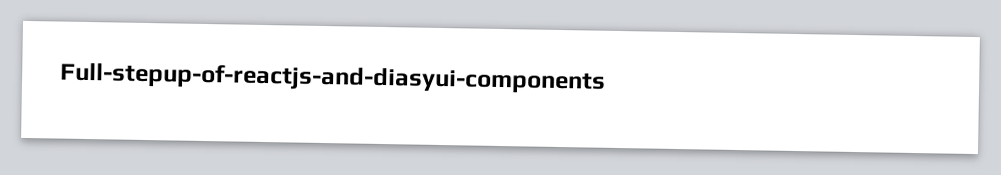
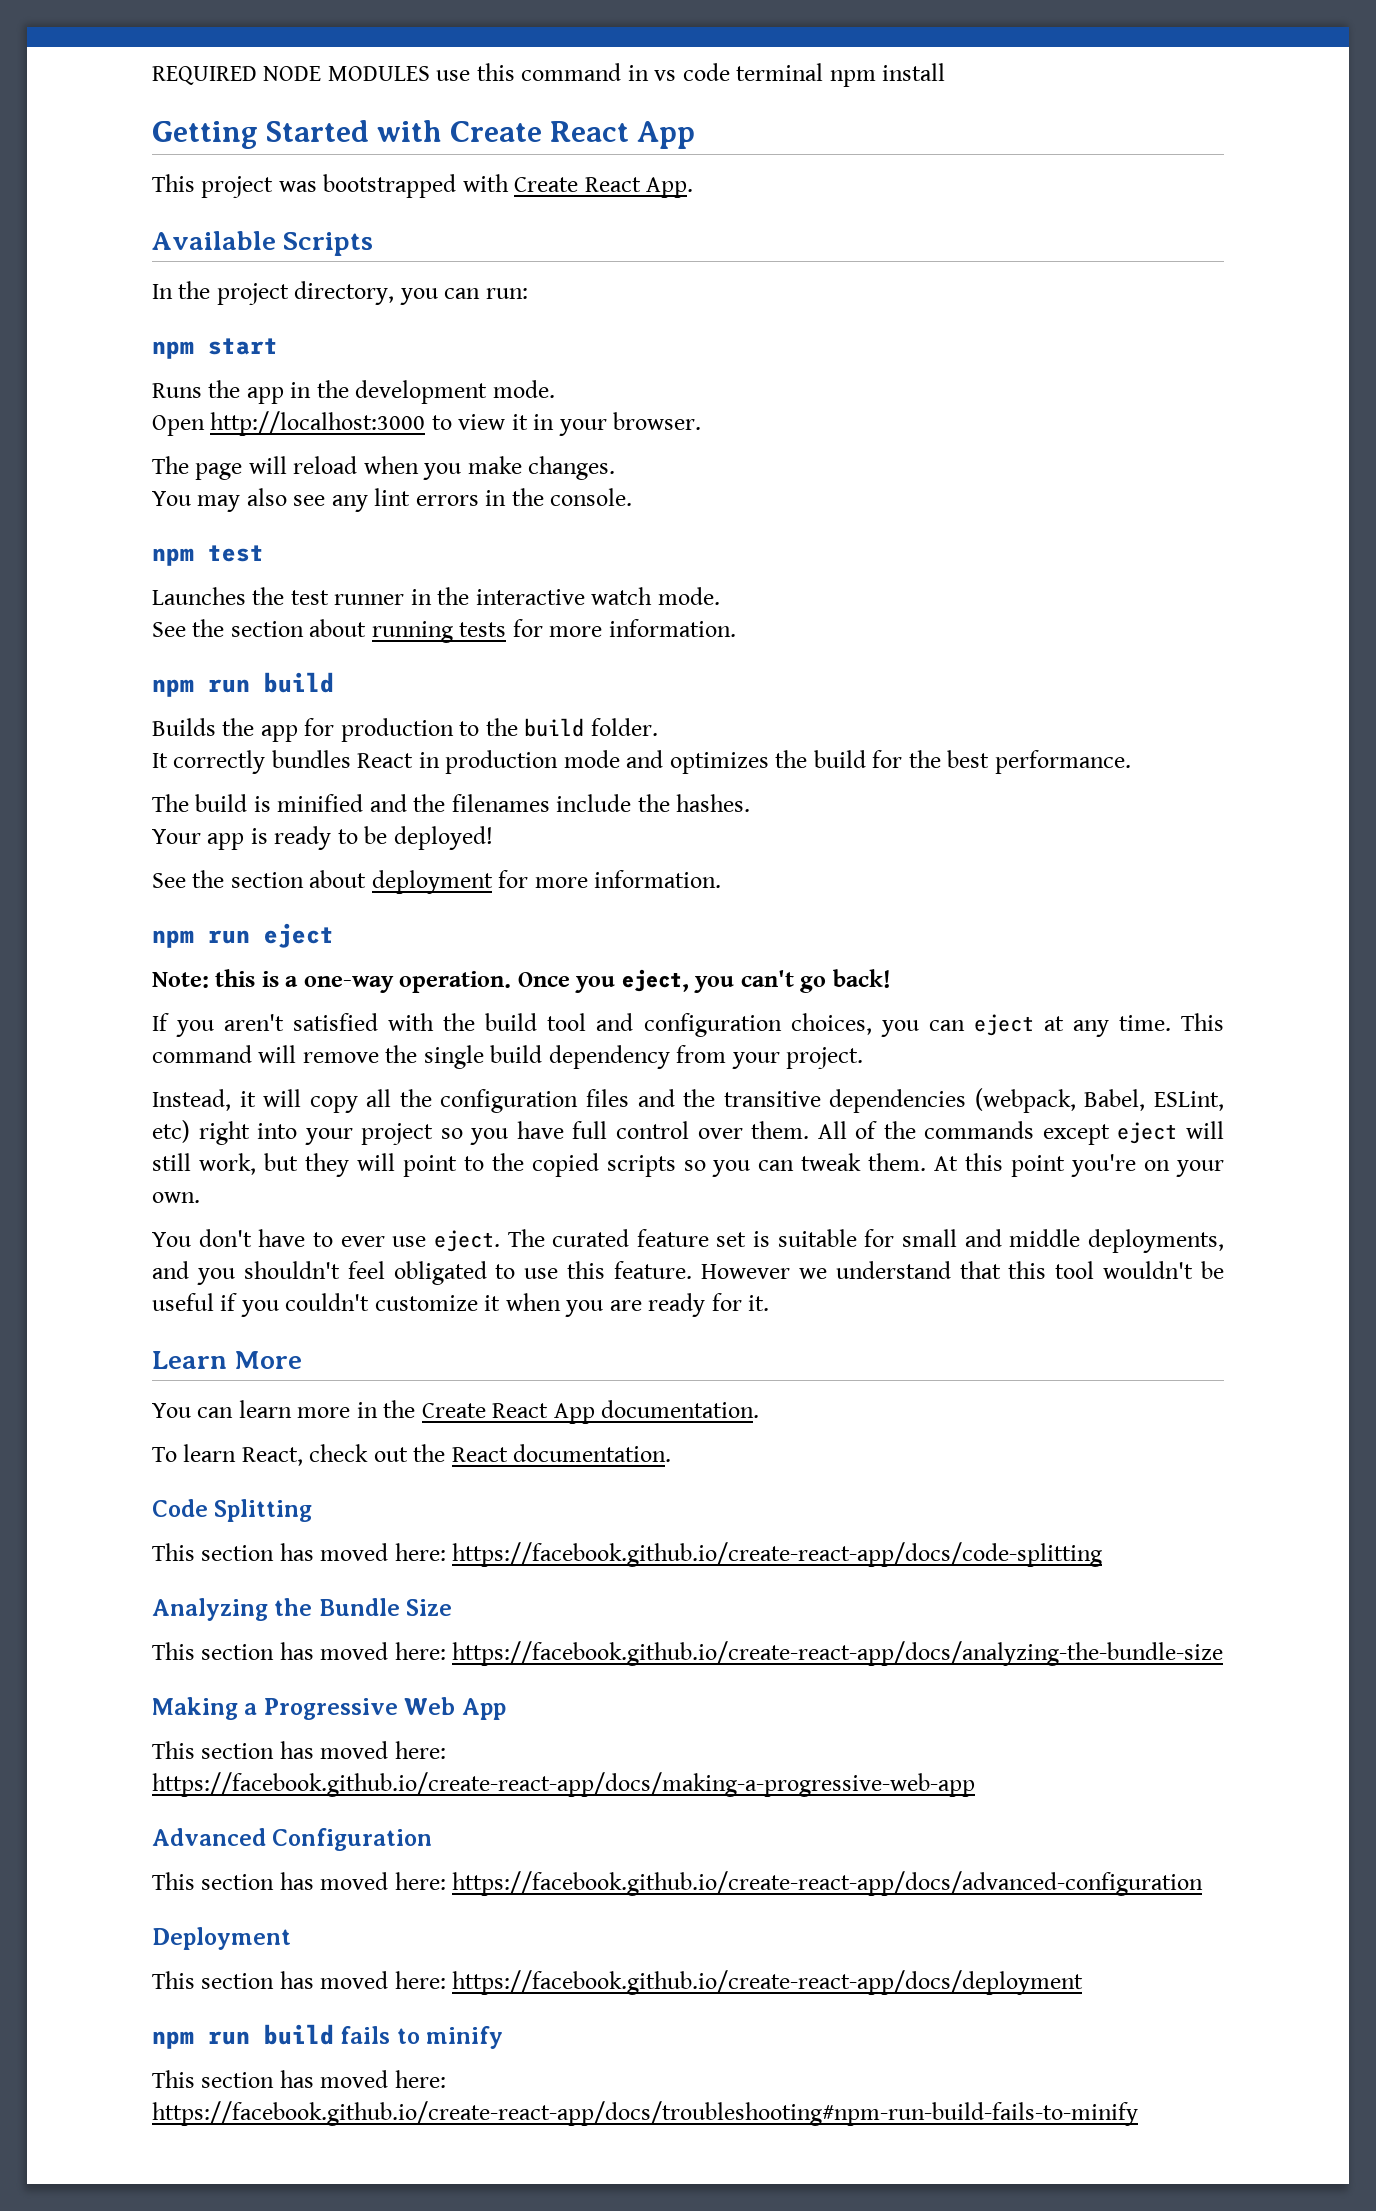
[59,61,606,95] Full-stepup-of-reactjs-and-diasyui-components -> [152,63,946,87] [152,120,696,149] [152,174,694,198] [152,231,374,256] [152,281,528,305] [152,338,278,359] [152,380,555,404] [152,411,702,436] [152,456,616,480] [152,488,633,512] [152,545,264,566] [152,587,720,605] [152,619,736,643] [152,672,334,697] [152,718,658,742] [152,750,1131,774] [152,794,751,812] [152,826,493,850] [152,870,722,894] [152,923,334,948] [152,969,891,993] [152,1013,1224,1037] [152,1045,864,1069] [152,1088,1224,1113] [152,1120,1224,1145] [152,1153,1225,1177] [152,1192,200,1203] [152,1229,1224,1253] [152,1261,1224,1285] [152,1293,770,1317] [152,1351,303,1369] [152,1400,760,1424] [152,1444,672,1466] [152,1499,313,1522] [152,1542,1103,1567] [152,1598,453,1621] [152,1641,1224,1666] [152,1697,506,1720] [152,1741,446,1759] [152,1772,975,1797] [152,1828,433,1851] [152,1871,1204,1896] [152,1927,291,1950] [152,1970,1084,1995] [152,2024,504,2049] [152,2070,446,2088] [152,2101,1138,2126] REQUIRED NODE MODULES use this command in vs code terminal npm install // Getting Started with Create React App // This project was bootstrapped with Create React App. // Available Scripts // In the project directory, you can run: // npm start // Runs the app in the development mode. // Open http://localhost:3000 to view it in your browser. // The page will reload when you make changes. // You may also see any lint errors in the console. // npm test // Launches the test runner in the interactive watch mode. // See the section about running tests for more information. // npm run build // Builds the app for production to the build folder. // It correctly bundles React in production mode and optimizes the build for the best performance. // The build is minified and the filenames include the hashes. // Your app is ready to be deployed! // See the section about deployment for more information. // npm run eject // Note: this is a one-way operation. Once you eject, you can't go back! // If you aren't satisfied with the build tool and configuration choices, you can eject at any time. This command will remove the single build dependency from your project. // Instead, it will copy all the configuration files and the transitive dependencies (webpack, Babel, ESLint, etc) right into your project so you have full control over them. All of the commands except eject will still work, but they will point to the copied scripts so you can tweak them. At this point you're on your own. // You don't have to ever use eject. The curated feature set is suitable for small and middle deployments, and you shouldn't feel obligated to use this feature. However we understand that this tool wouldn't be useful if you couldn't customize it when you are ready for it. // Learn More // You can learn more in the Create React App documentation. // To learn React, check out the React documentation. // Code Splitting // This section has moved here: https://facebook.github.io/create-react-app/docs/code-splitting // Analyzing the Bundle Size // This section has moved here: https://facebook.github.io/create-react-app/docs/analyzing-the-bundle-size // Making a Progressive Web App // This section has moved here: https://facebook.github.io/create-react-app/docs/making-a-progressive-web-app // Advanced Configuration // This section has moved here: https://facebook.github.io/create-react-app/docs/advanced-configuration // Deployment // This section has moved here: https://facebook.github.io/create-react-app/docs/deployment // npm run build fails to minify // This section has moved here: https://facebook.github.io/create-react-app/docs/troubleshooting#npm-run-build-fails-to-minify

